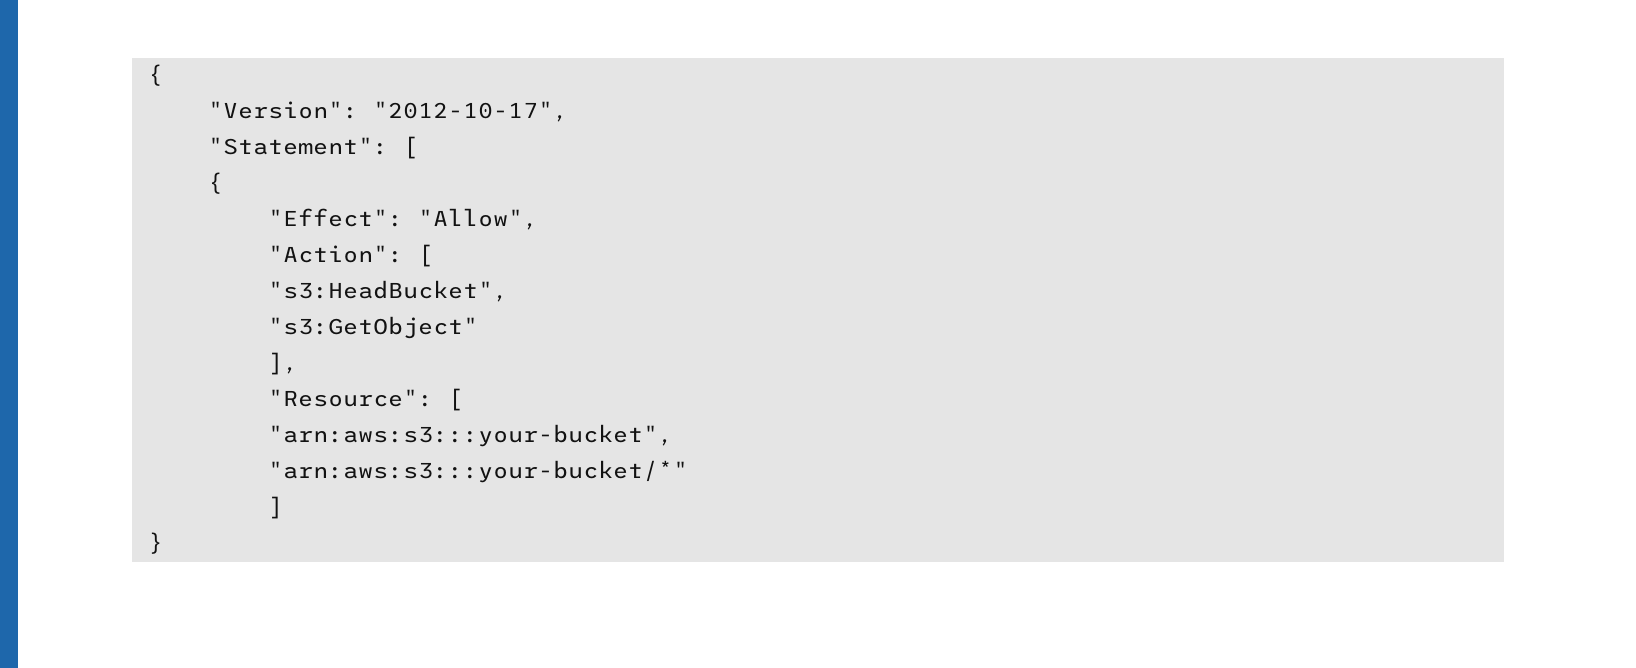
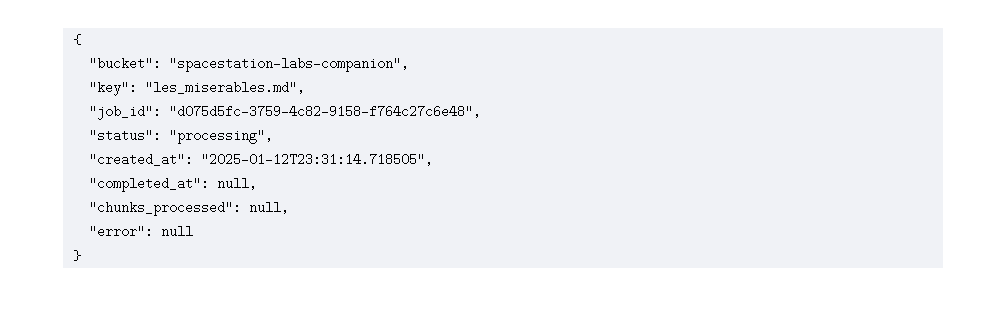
[147,64,163,86] [207,101,568,122] [207,136,418,159] [207,172,223,194] [267,208,538,230] [267,244,433,267] [267,280,508,302] [267,316,478,339] [267,352,298,375] [267,388,463,411] [267,424,673,447] [267,460,688,483] [267,496,283,519] { // "Version": "2012-10-17", // "Statement": [ // { // "Effect": "Allow", // "Action": [ // "s3:HeadBucket", // "s3:GetObject" // ], // "Resource": [ // "arn:aws:s3:::your-bucket", // "arn:aws:s3:::your-bucket/*" // ] -> [72,34,81,45] [88,57,409,72] [88,81,305,96] [88,105,481,120] [88,129,273,144] [88,153,433,166] [88,177,257,192] [88,201,289,216] [88,225,193,238] { // "bucket": "spacestation-labs-companion", // "key": "les_miserables.md", // "job_id": "d075d5fc-3759-4c82-9158-f764c27c6e48", // "status": "processing", // "created_at": "2025-01-12T23:31:14.718505", // "completed_at": null, // "chunks_processed": null, // "error": null

